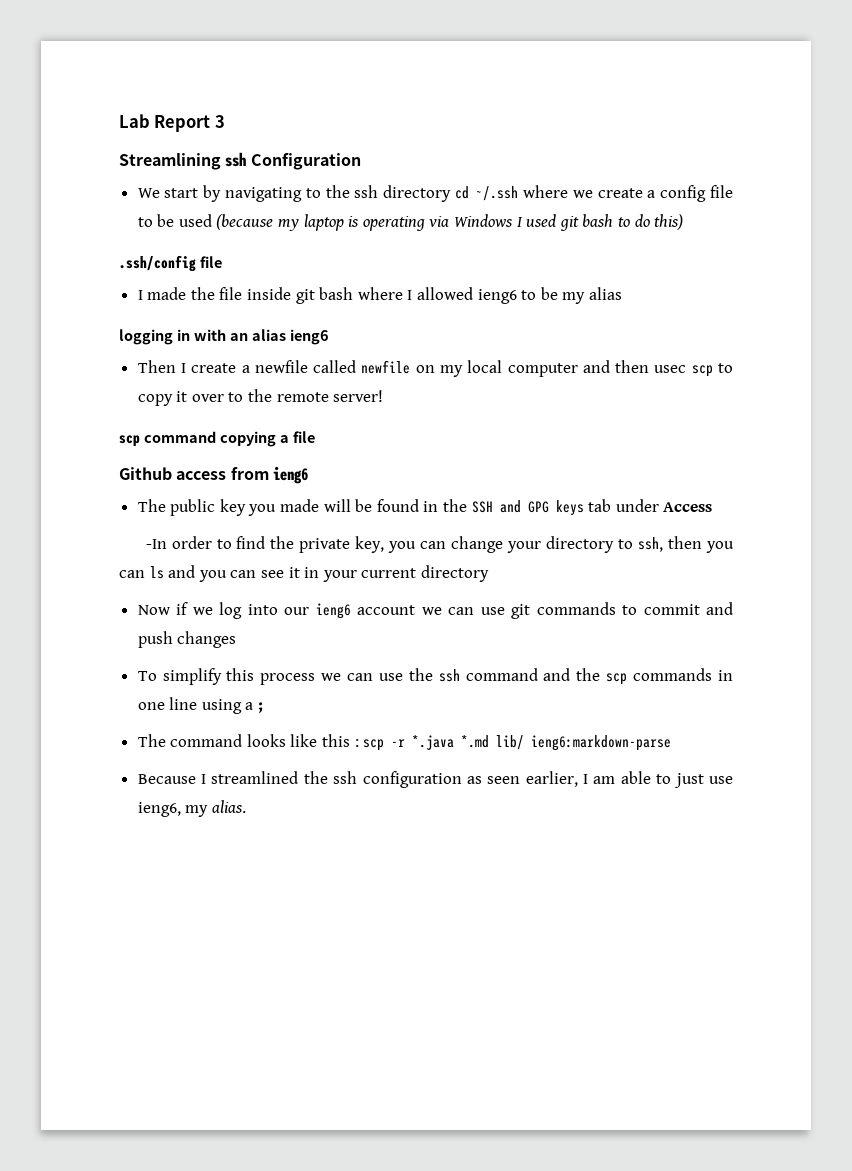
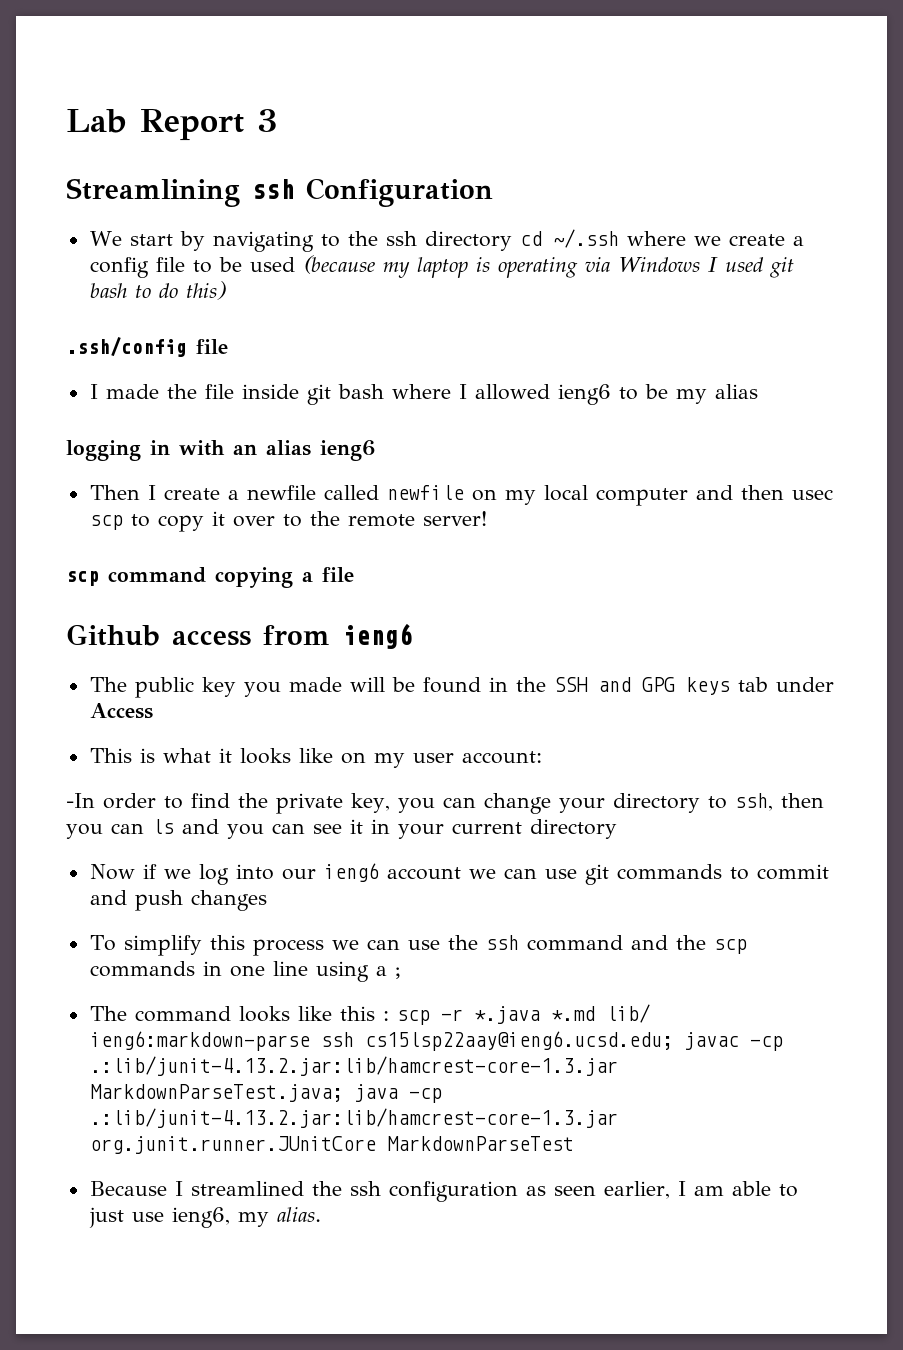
(713, 507) none -> [89,748,542,768] // This is what it looks like on my user account:
(672, 743) none -> [320,1031,783,1051] [89,1056,618,1076] [89,1084,442,1103] [89,1108,618,1128] [89,1136,574,1154] ssh cs15lsp22aay@ieng6.ucsd.edu; javac -cp .:lib/junit-4.13.2.jar:lib/hamcrest-core-1.3.jar MarkdownParseTest.java; java -cp .:lib/junit-4.13.2.jar:lib/hamcrest-core-1.3.jar org.junit.runner.JUnitCore MarkdownParseTest

